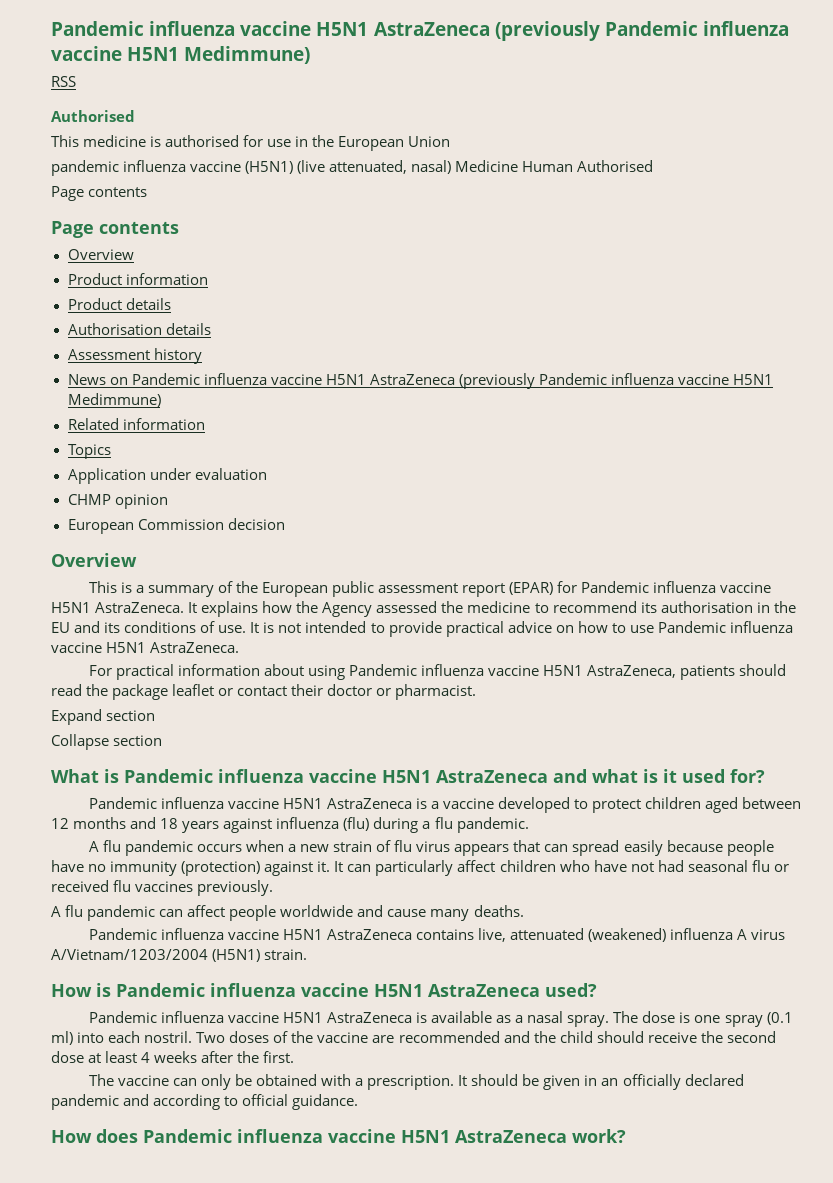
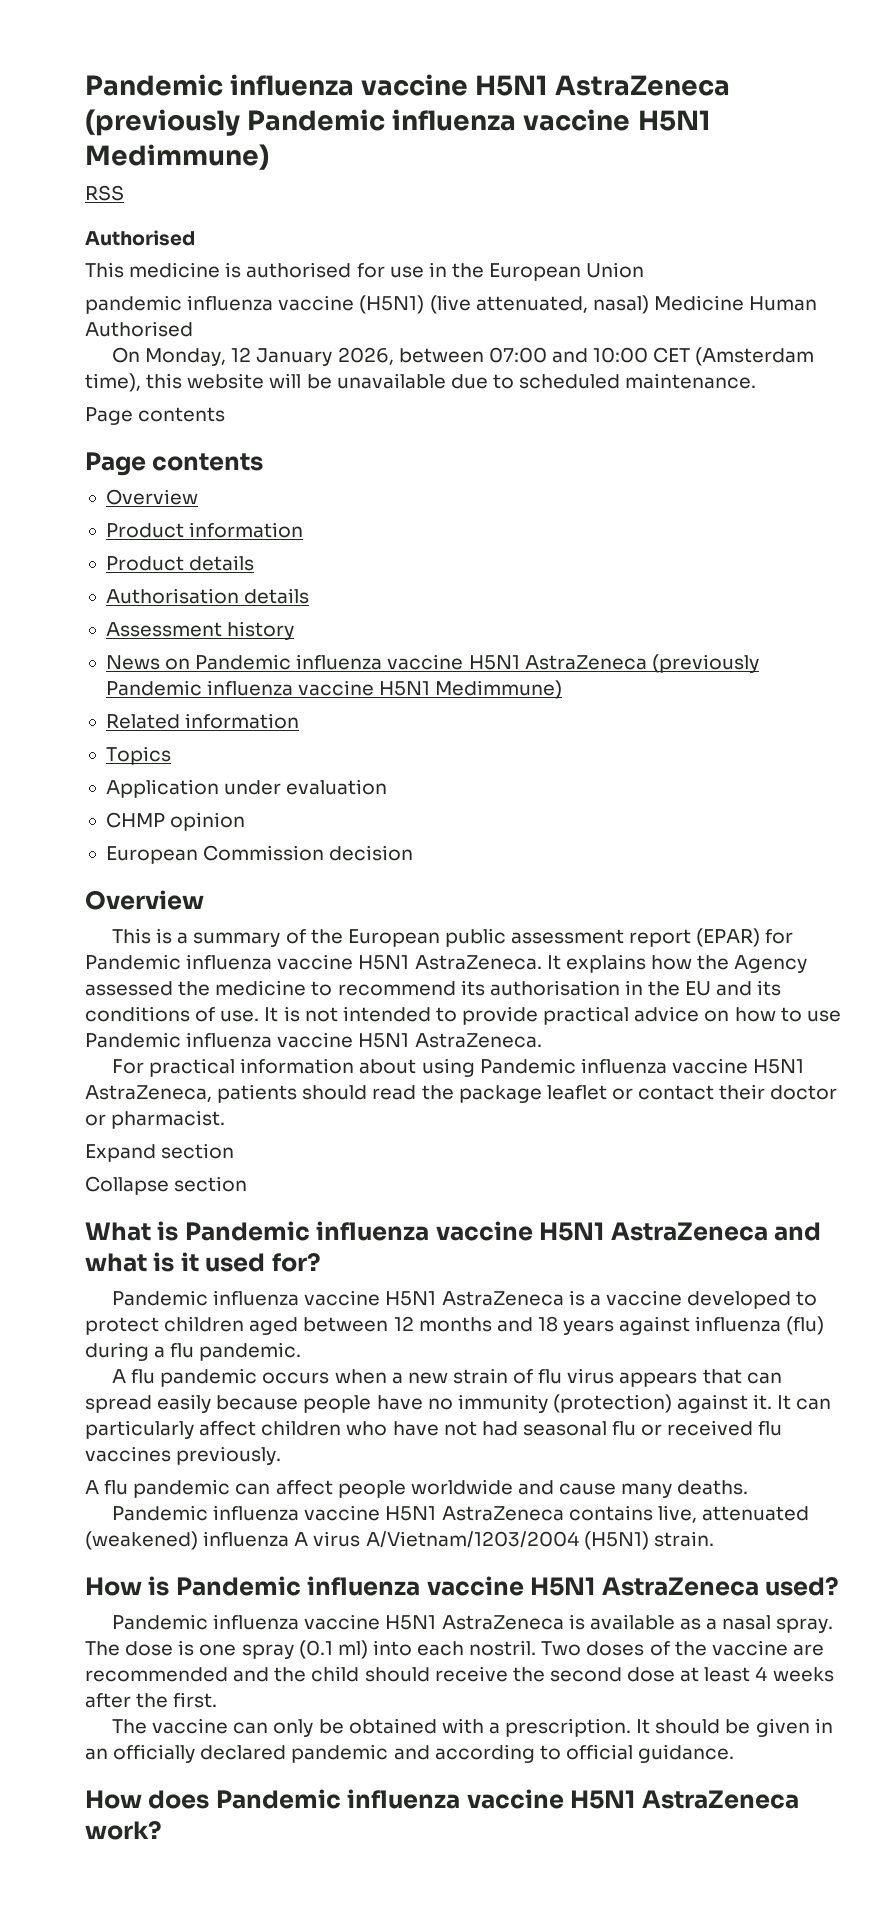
(654, 166) none -> [111,347,815,366] [85,373,757,392] // On Monday, 12 January 2026, between 07:00 and 10:00 CET (Amsterdam time), this website will be unavailable due to scheduled maintenance.

